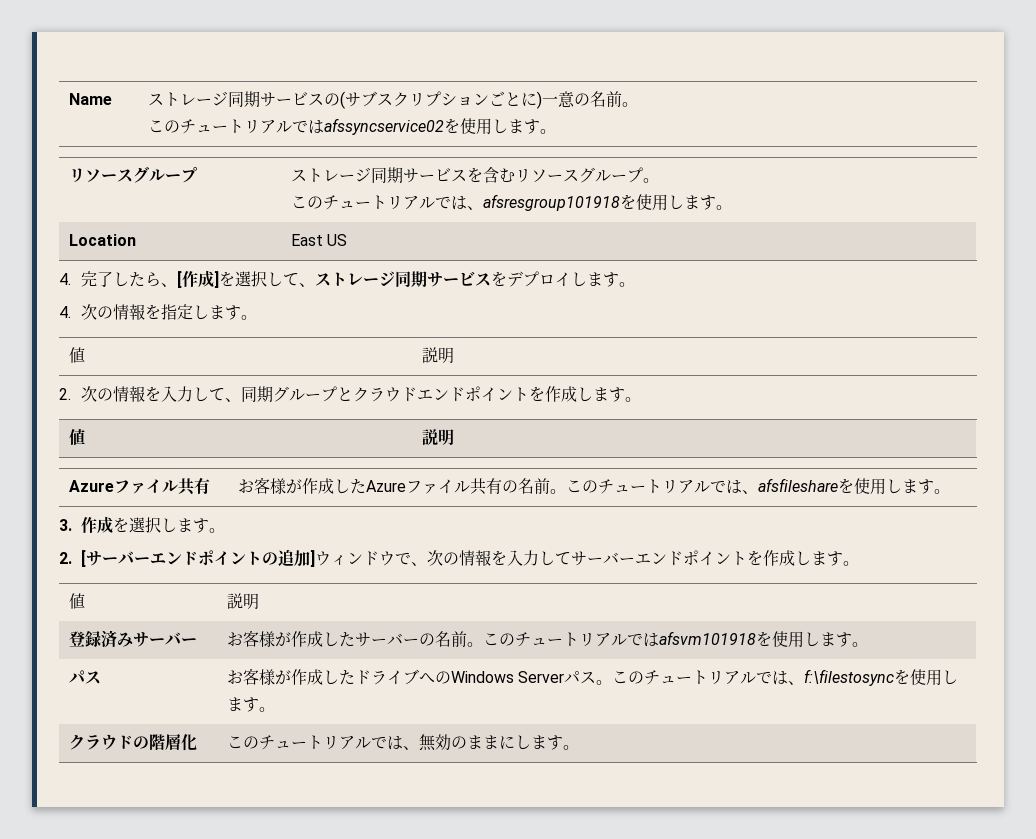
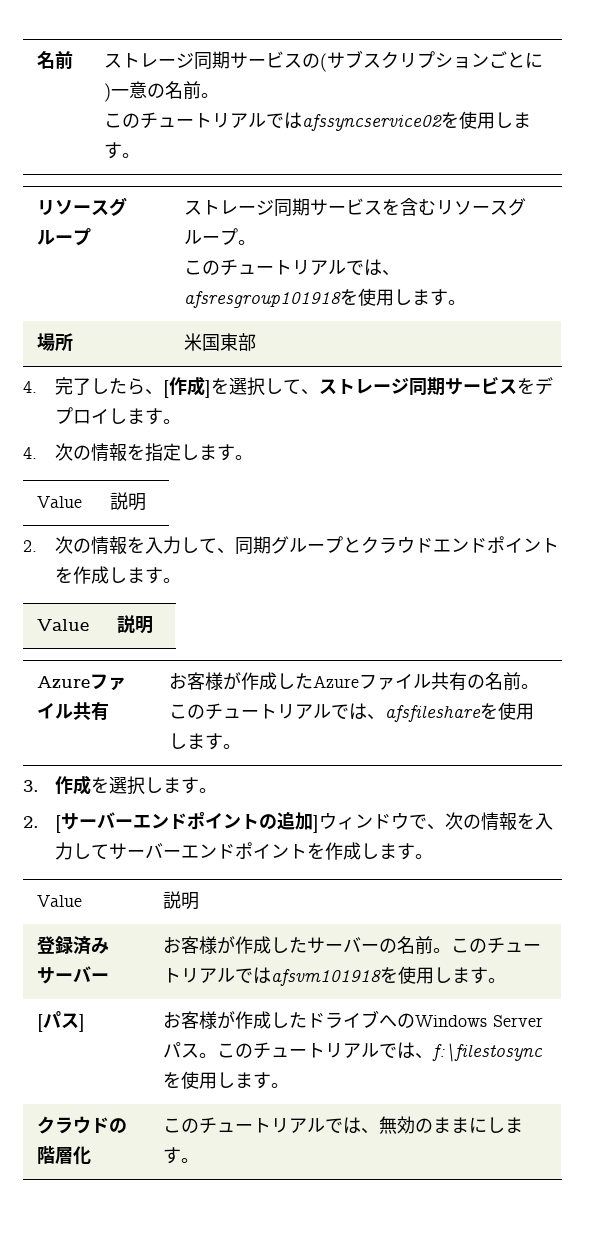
[68,93,112,105] Name -> [36,51,73,70] 名前
[68,234,136,246] [290,234,347,246] Location | East US -> [36,333,73,351] [183,333,256,351] 場所 | 米国東部
[68,347,85,363] 値 -> [36,496,82,508] Value
[68,429,85,445] 値 -> [36,619,89,631] Value
[68,593,85,609] 値 -> [36,895,82,907] Value
[68,670,101,684] パス -> [36,1011,85,1032] [パス]

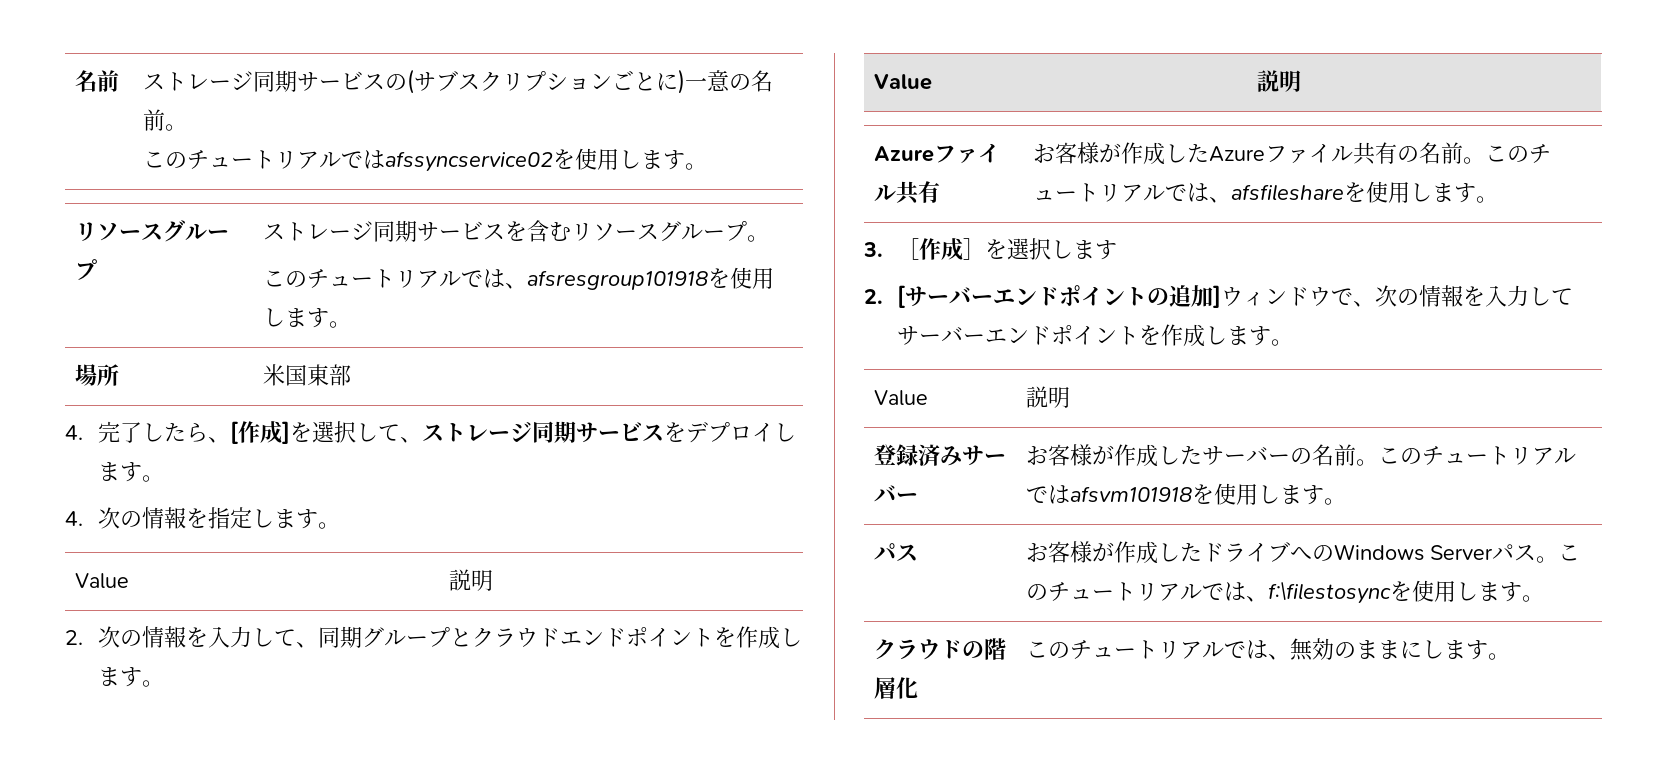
[55,775,92,795] 作成 -> [897,238,986,261] ［作成］
[199,788,218,793] 。 -> (1118, 250) none
[36,1011,85,1032] [パス] -> [873,543,918,561] パス

